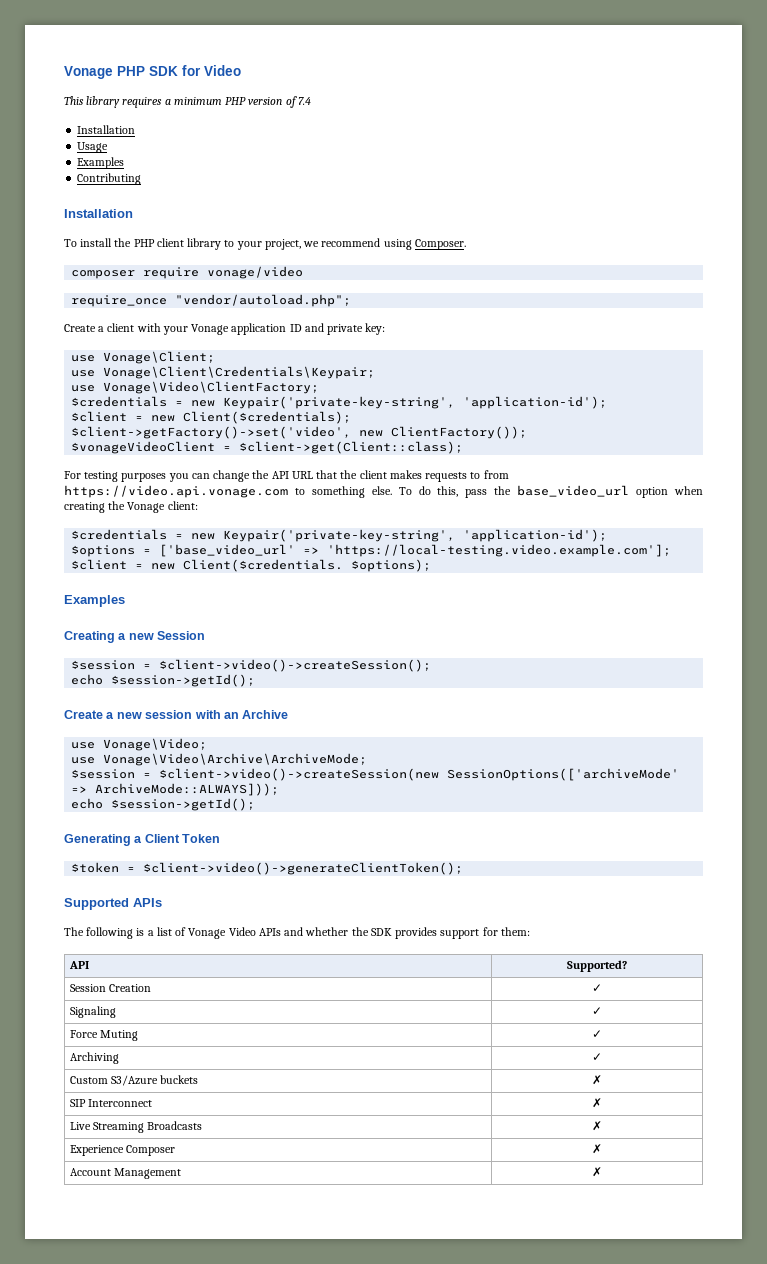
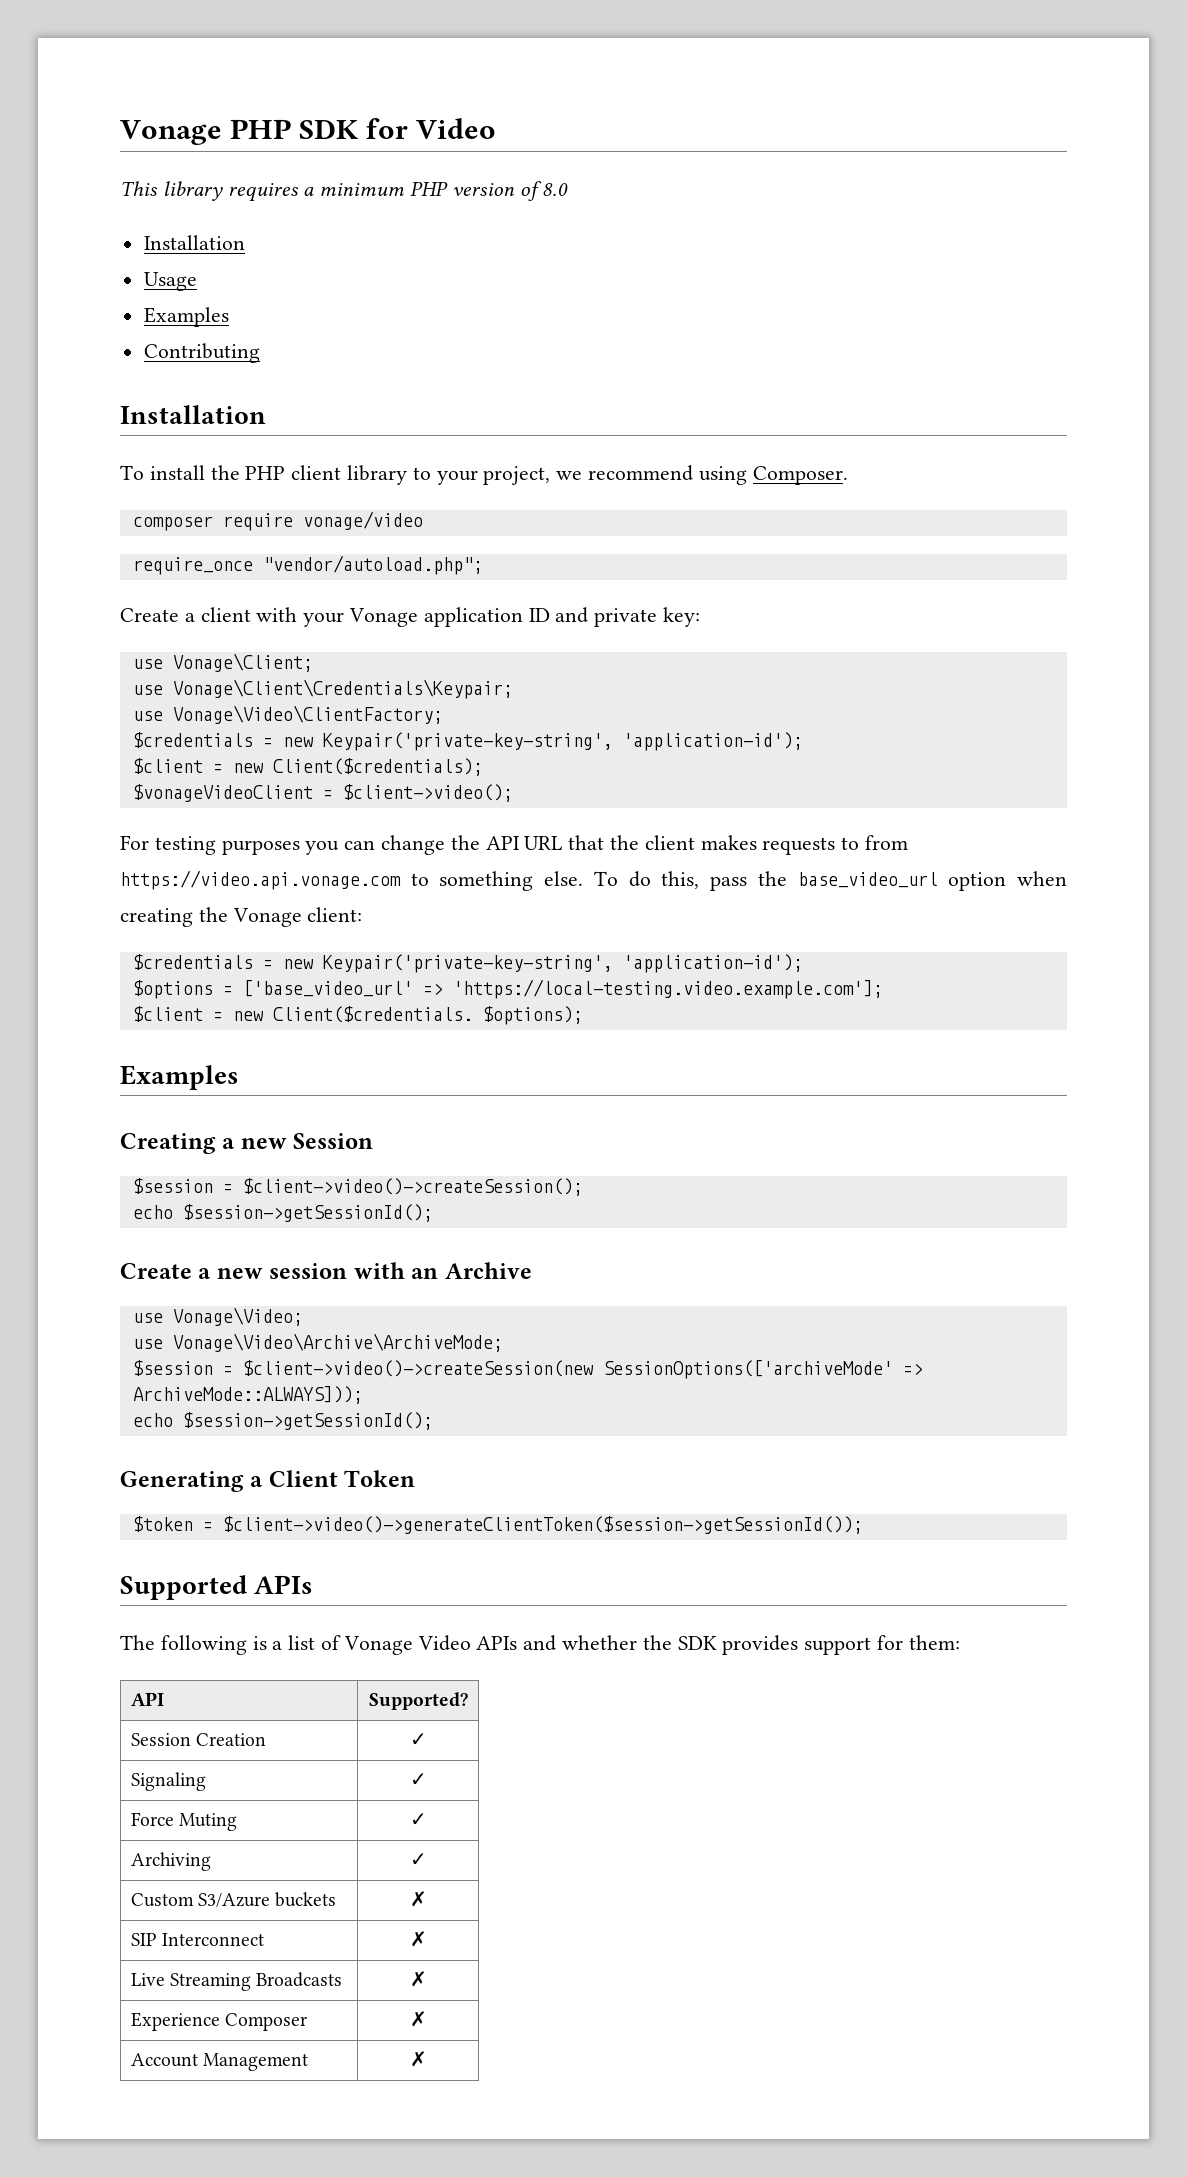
[297,97,311,105] 7.4 -> [542,183,569,196] 8.0
[71,426,528,439] // $client->getFactory()->set('video', new ClientFactory()); -> (483, 767) none
[239,441,464,454] $client->get(Client::class); -> [342,784,513,802] $client->video();
[111,674,256,687] $session->getId(); -> [182,1204,433,1222] $session->getSessionId();
[111,798,256,811] $session->getId(); -> [182,1412,433,1430] $session->getSessionId();
[143,862,464,875] $client->video()->generateClientToken(); -> [222,1516,863,1534] $client->video()->generateClientToken($session->getSessionId());

